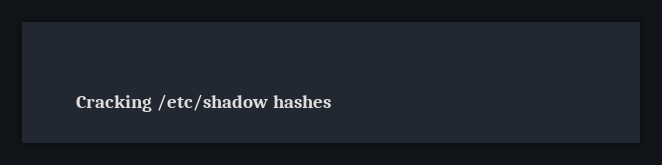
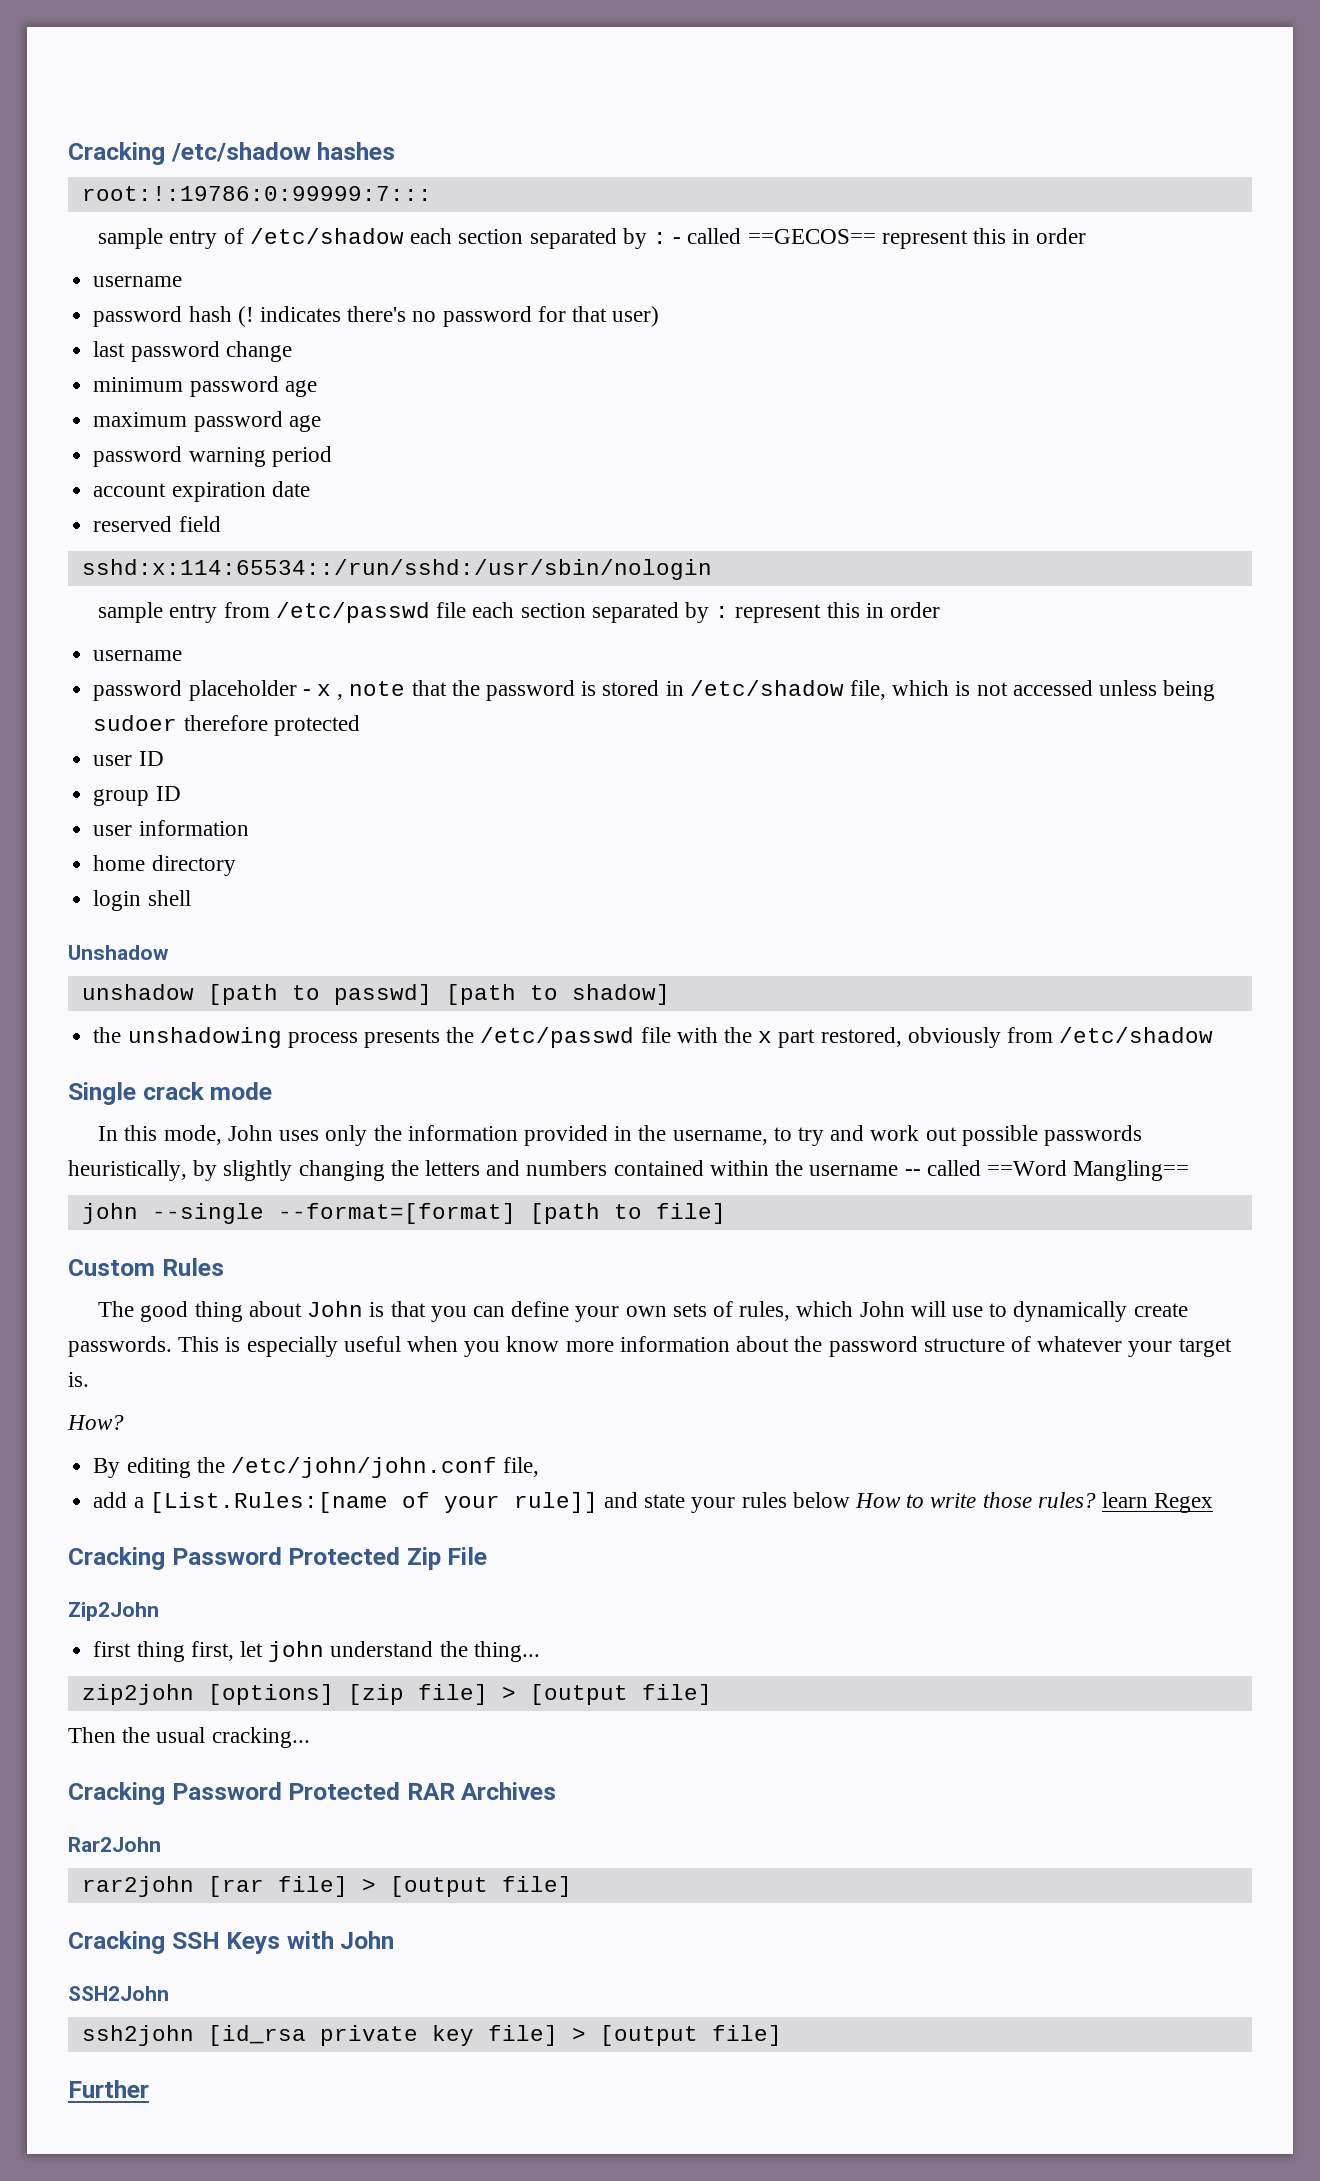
(331, 101) none -> [81,186,432,201] [98,228,1087,249] [93,276,183,287] [93,306,660,327] [93,341,292,362] [93,376,317,397] [93,411,321,432] [93,446,332,467] [93,481,310,502] [93,516,221,532] [81,559,712,580] [98,602,940,623] [93,650,183,661] [93,680,1216,701] [93,715,360,736] [93,751,164,766] [93,786,181,806] [93,820,249,836] [93,855,236,876] [93,890,191,911] [68,945,169,960] [81,984,670,1005] [93,1027,1214,1048] [68,1082,273,1105] [98,1125,1143,1146] [68,1160,1190,1181] [81,1203,726,1224] [68,1258,224,1276] [98,1301,1188,1322] [68,1336,1232,1357] [68,1372,89,1387] [67,1415,124,1430] [93,1457,540,1478] [93,1492,1214,1513] [68,1547,488,1570] [68,1602,159,1621] [93,1641,540,1662] [81,1684,712,1705] [68,1727,310,1748] [68,1782,557,1805] [68,1837,161,1852] [81,1876,572,1897] [68,1931,395,1954] [68,1986,169,2001] [81,2025,782,2046] [68,2080,149,2098] // root:!:19786:0:99999:7::: // sample entry of /etc/shadow each section separated by : - called ==GECOS== represent this in order // username // password hash (! indicates there's no password for that user) // last password change // minimum password age // maximum password age // password warning period // account expiration date // reserved field // sshd:x:114:65534::/run/sshd:/usr/sbin/nologin // sample entry from /etc/passwd file each section separated by : represent this in order // username // password placeholder - x , note that the password is stored in /etc/shadow file, which is not accessed unless being sudoer therefore protected // user ID // group ID // user information // home directory // login shell // Unshadow // unshadow [path to passwd] [path to shadow] // the unshadowing process presents the /etc/passwd file with the x part restored, obviously from /etc/shadow // Single crack mode // In this mode, John uses only the information provided in the username, to try and work out possible passwords heuristically, by slightly changing the letters and numbers contained within the username -- called ==Word Mangling== // john --single --format=[format] [path to file] // Custom Rules // The good thing about John is that you can define your own sets of rules, which John will use to dynamically create passwords. This is especially useful when you know more information about the password structure of whatever your target is. // How? // By editing the /etc/john/john.conf file, // add a [List.Rules:[name of your rule]] and state your rules below How to write those rules? learn Regex // Cracking Password Protected Zip File // Zip2John // first thing first, let john understand the thing... // zip2john [options] [zip file] > [output file] // Then the usual cracking... // Cracking Password Protected RAR Archives // Rar2John // rar2john [rar file] > [output file] // Cracking SSH Keys with John // SSH2John // ssh2john [id_rsa private key file] > [output file] // Further

